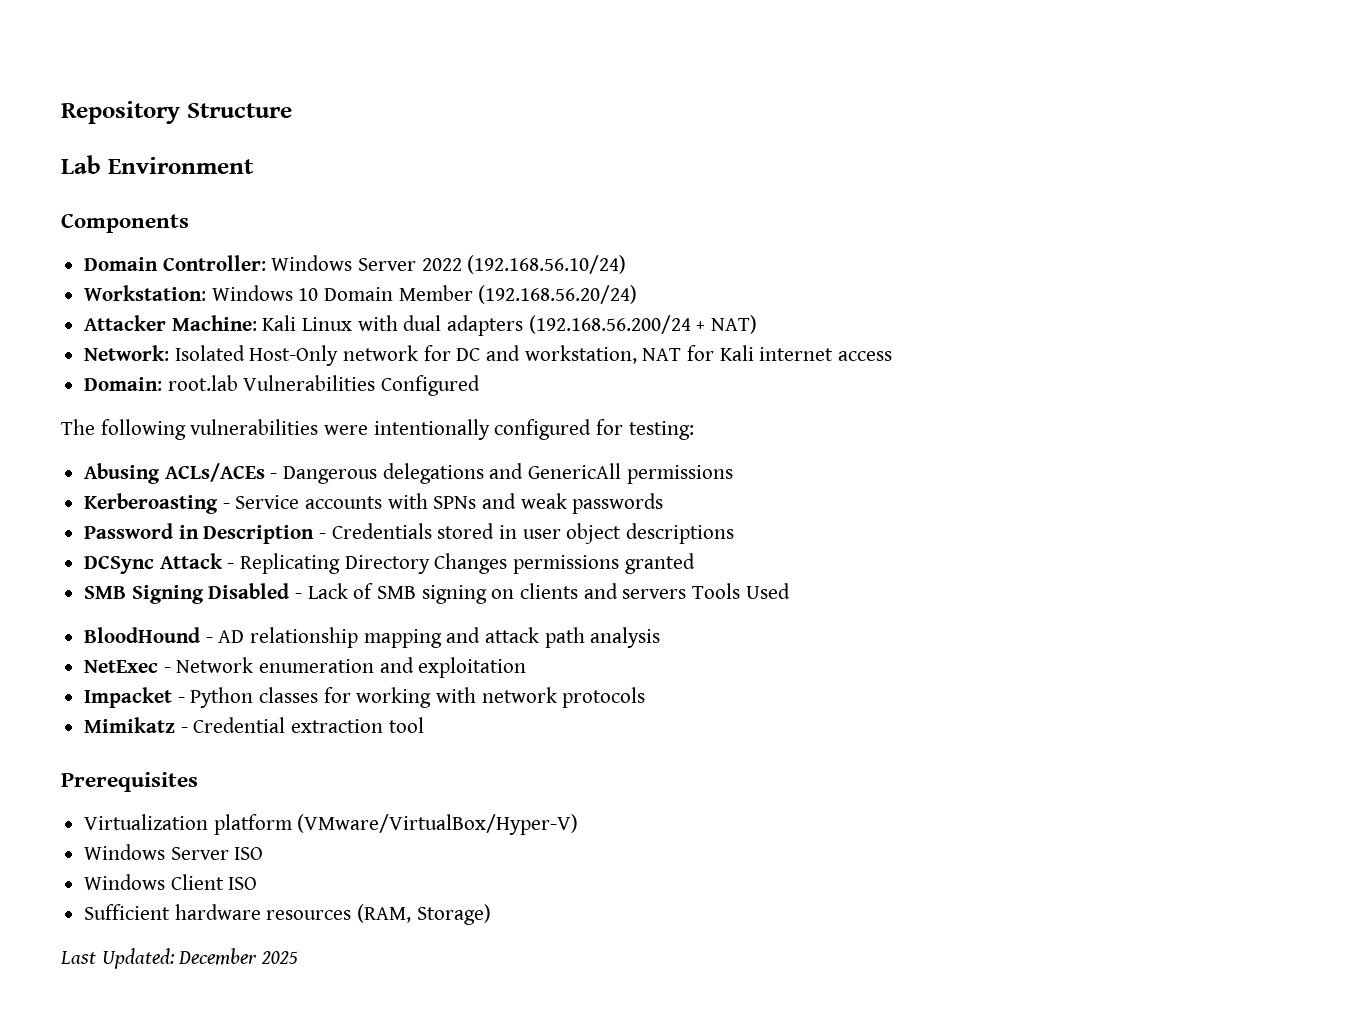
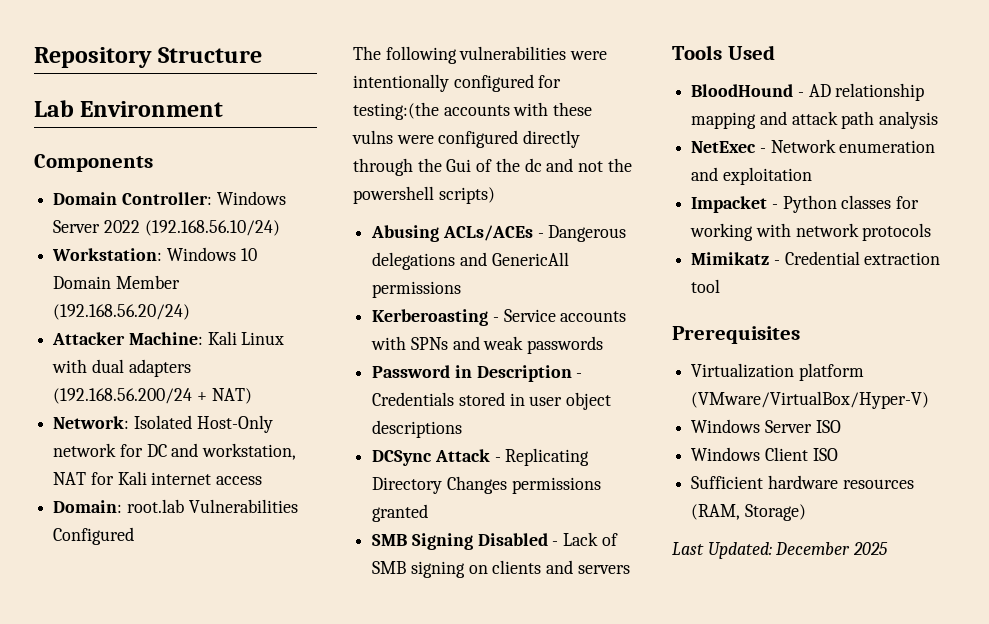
[628,421,694,440] testing: -> [353,102,593,120] [352,130,581,148] [353,158,632,176] [353,186,495,204] testing:(the accounts with these vulns were configured directly through the Gui of the dc and not the powershell scripts)
(687, 594) none -> (630, 569) //

